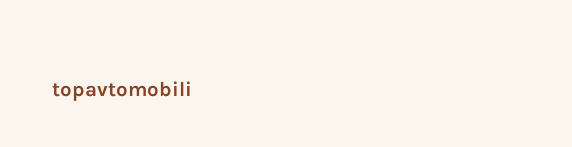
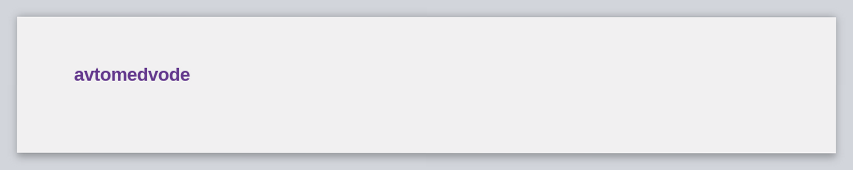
[52,81,192,101] topavtomobili -> [74,67,191,81] avtomedvode

